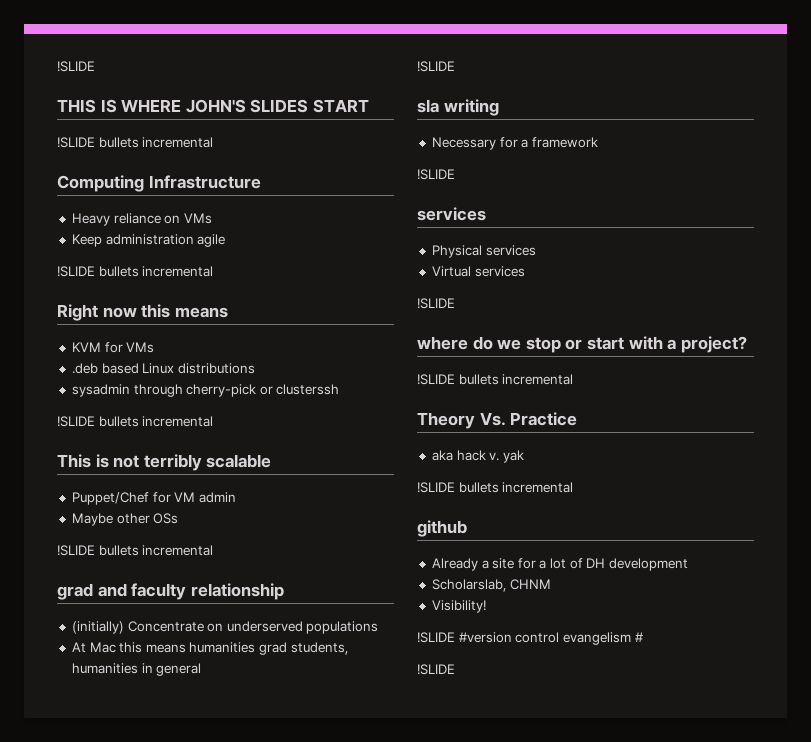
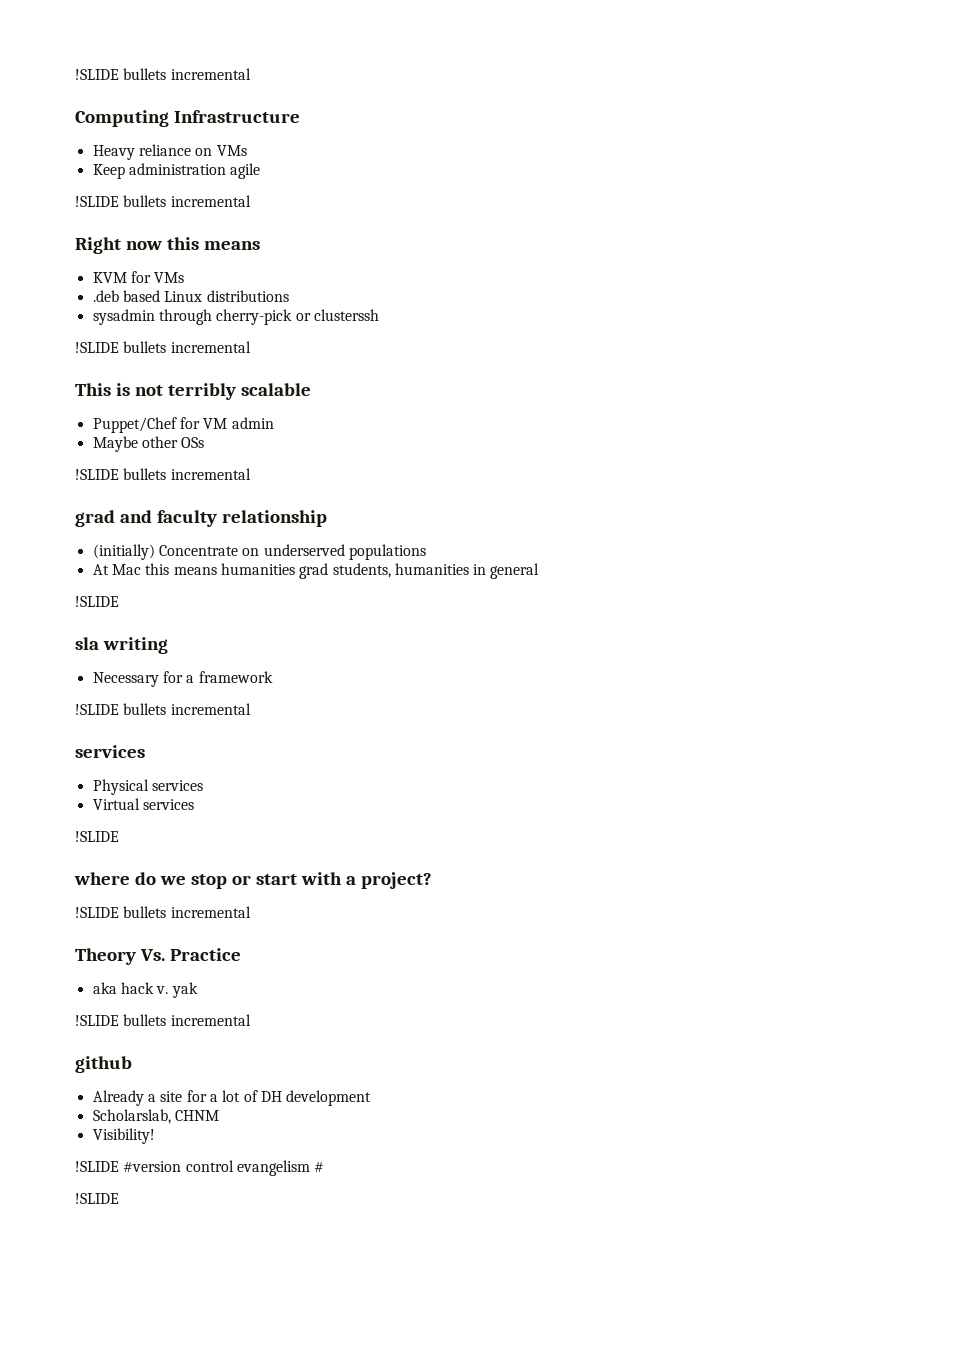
[57,61,95,72] [57,99,369,113] [57,137,95,148] !SLIDE // THIS IS WHERE JOHN'S SLIDES START // !SLIDE -> [75,69,119,80] !SLIDE
(455, 174) none -> [123,703,251,715] bullets incremental

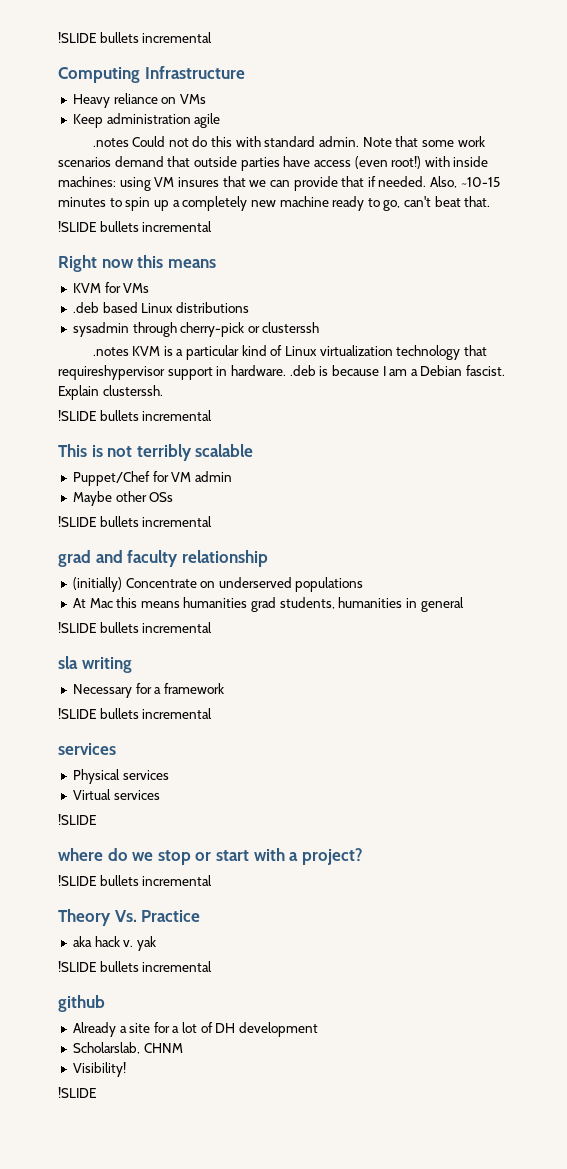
(261, 171) none -> [92,136,485,147] [58,156,489,171] [58,176,500,191] [58,196,491,211] // .notes Could not do this with standard admin. Note that some work scenarios demand that outside parties have access (even root!) with inside machines: using VM insures that we can provide that if needed. Also, ~10-15 minutes to spin up a completely new machine ready to go, can't beat that.
(379, 315) none -> [92,345,487,360] [58,365,506,380] [58,385,163,400] // .notes KVM is a particular kind of Linux virtualization technology that requireshypervisor support in hardware. .deb is because I am a Debian fascist. Explain clusterssh.
(119, 601) none -> [99,622,213,633] bullets incremental
[75,1160,325,1176] // !SLIDE #version control evangelism # -> (126, 1069) none

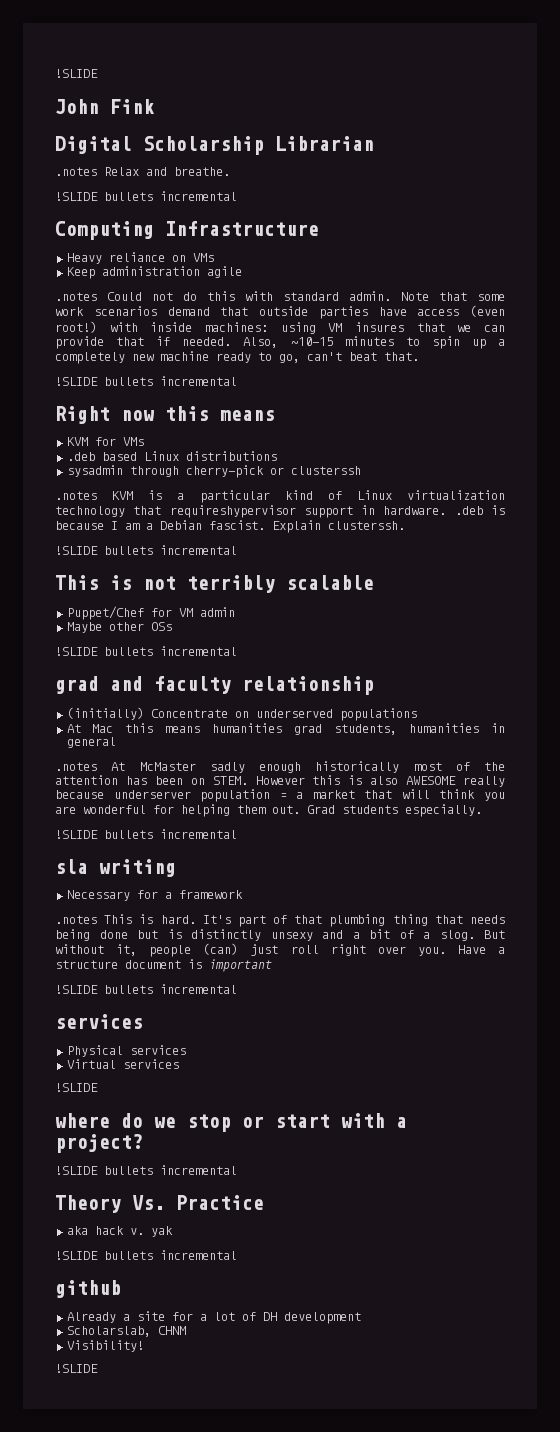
[58,32,96,43] !SLIDE -> [55,69,98,78] [55,99,155,114] [55,136,374,155] [55,167,230,176] [55,192,98,201] !SLIDE // John Fink // Digital Scholarship Librarian // .notes Relax and breathe. // !SLIDE
(464, 604) none -> [55,761,505,773] [55,775,505,787] [55,789,505,802] [55,804,482,817] // .notes At McMaster sadly enough historically most of the attention has been on STEM. However this is also AWESOME really because underserver population = a market that will think you are wonderful for helping them out. Grad students especially.
(224, 688) none -> [55,914,506,927] [55,929,505,941] [55,943,506,957] [55,959,272,972] // .notes This is hard. It's part of that plumbing thing that needs being done but is distinctly unsexy and a bit of a slog. But without it, people (can) just roll right over you. Have a structure document is important

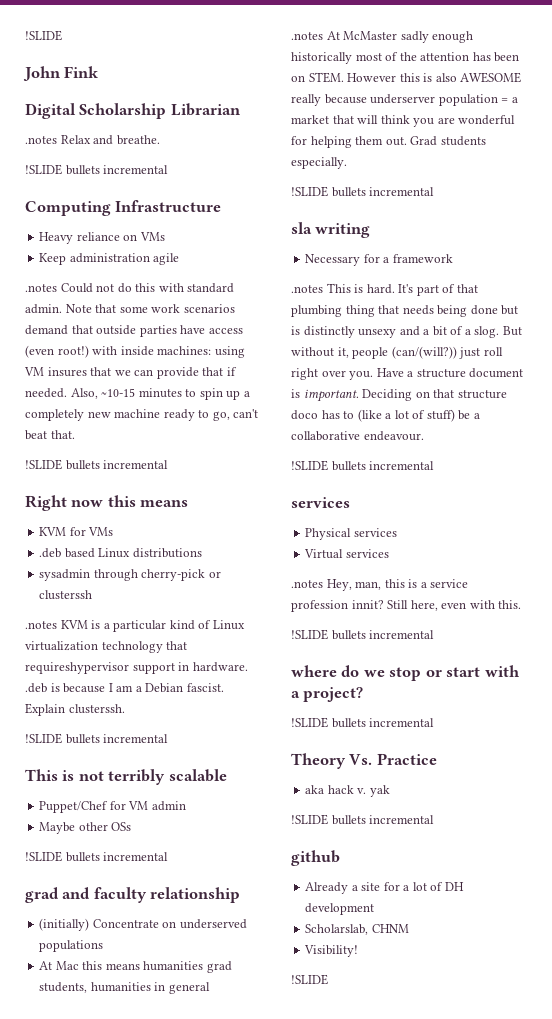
[203,943,239,955] (can) -> [391,346,457,359] (can/(will?))
[209,959,272,972] important -> [303,389,507,402] [291,409,480,422] [291,431,424,441] important. Deciding on that structure doco has to (like a lot of stuff) be a collaborative endeavour.
[55,1083,98,1092] // !SLIDE -> [291,579,469,591] [291,600,522,612] [291,629,435,640] // .notes Hey, man, this is a service profession innit? Still here, even with this. // !SLIDE bullets incremental

